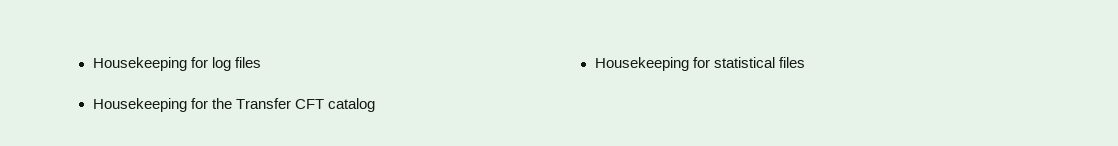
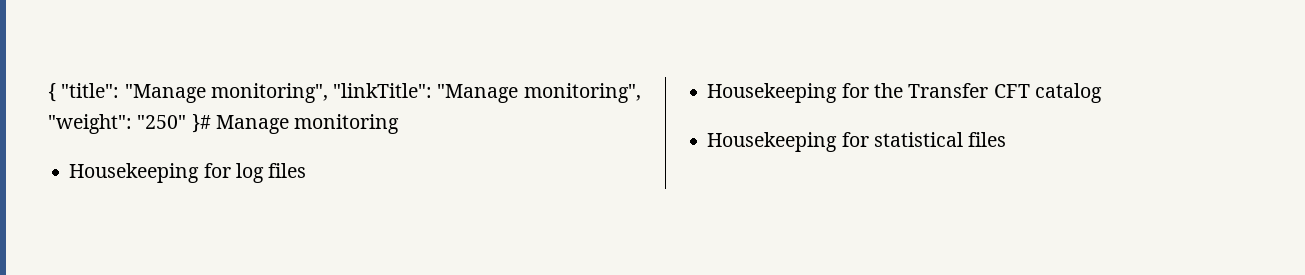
(92, 64) none -> [48,83,641,103] [48,114,400,134] { "title": "Manage monitoring", "linkTitle": "Manage monitoring", "weight": "250" }# Manage monitoring //

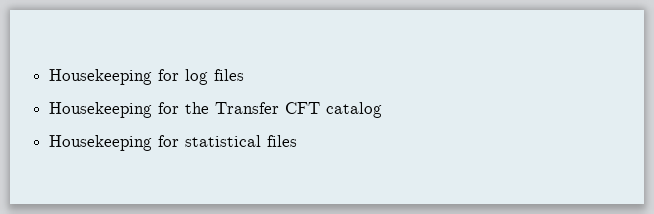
[48,83,641,103] [48,114,400,134] { "title": "Manage monitoring", "linkTitle": "Manage monitoring", "weight": "250" }# Manage monitoring // -> (49, 77) none

